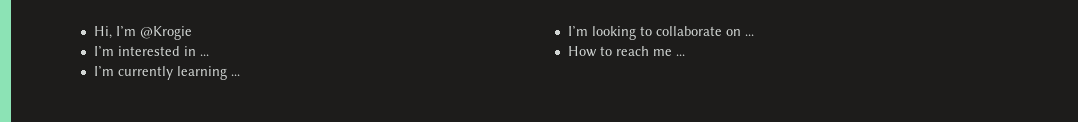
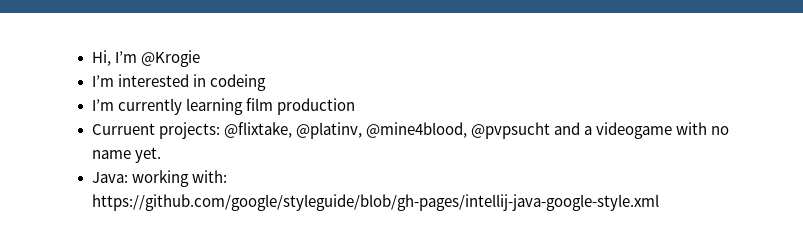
[199,54,209,56] ... -> [209,74,266,91] codeing
[230,74,240,76] [567,26,754,40] [567,46,685,57] ... // I’m looking to collaborate on ... // How to reach me ... -> [245,98,355,115] [91,122,729,139] [91,147,161,163] [91,170,227,187] [91,194,659,211] film production // Curruent projects: @flixtake, @platinv, @mine4blood, @pvpsucht and a videogame with no name yet. // Java: working with: https://github.com/google/styleguide/blob/gh-pages/intellij-java-google-style.xml

